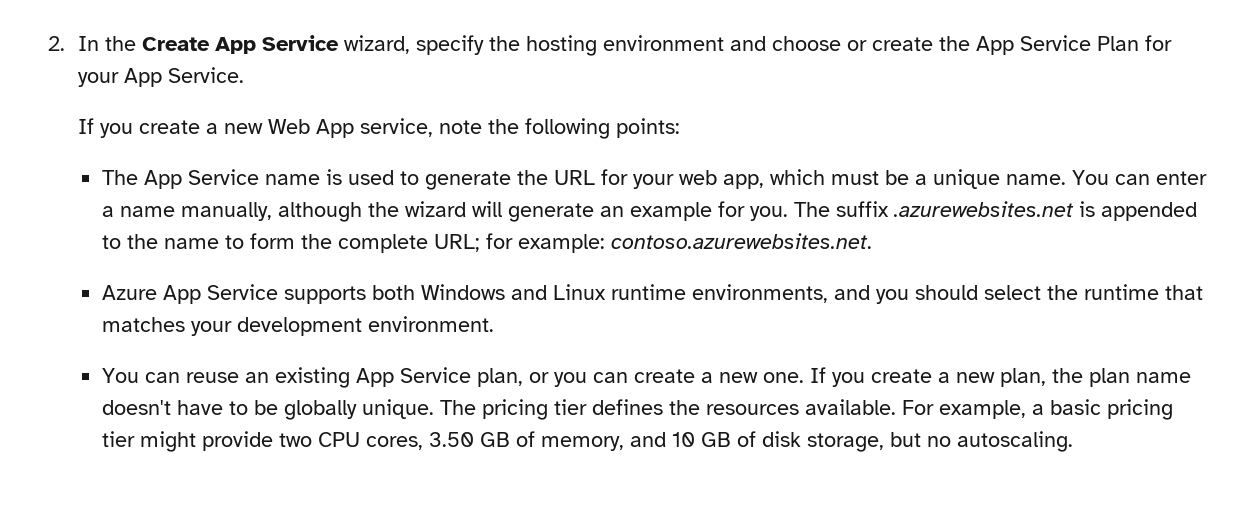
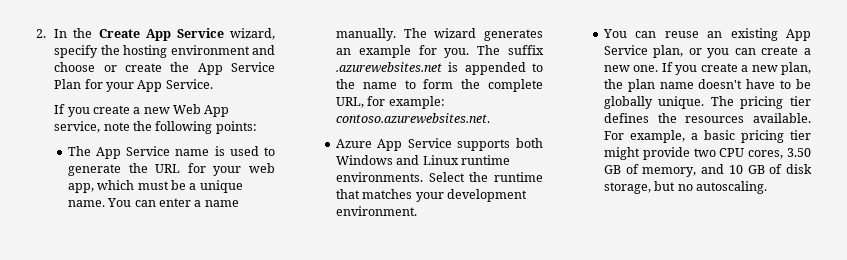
[180,201,594,222] manually, although the wizard will generate -> [335,28,543,41] manually. The wizard generates
[433,234,480,252] URL; -> [335,97,364,108] URL,
[691,284,1041,304] environments, and you should select -> [335,172,465,182] environments. Select

